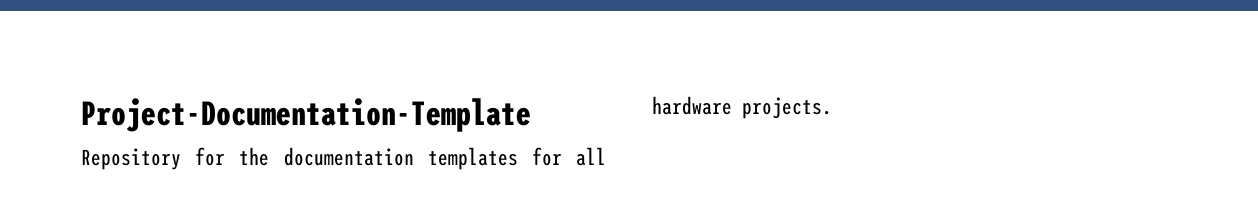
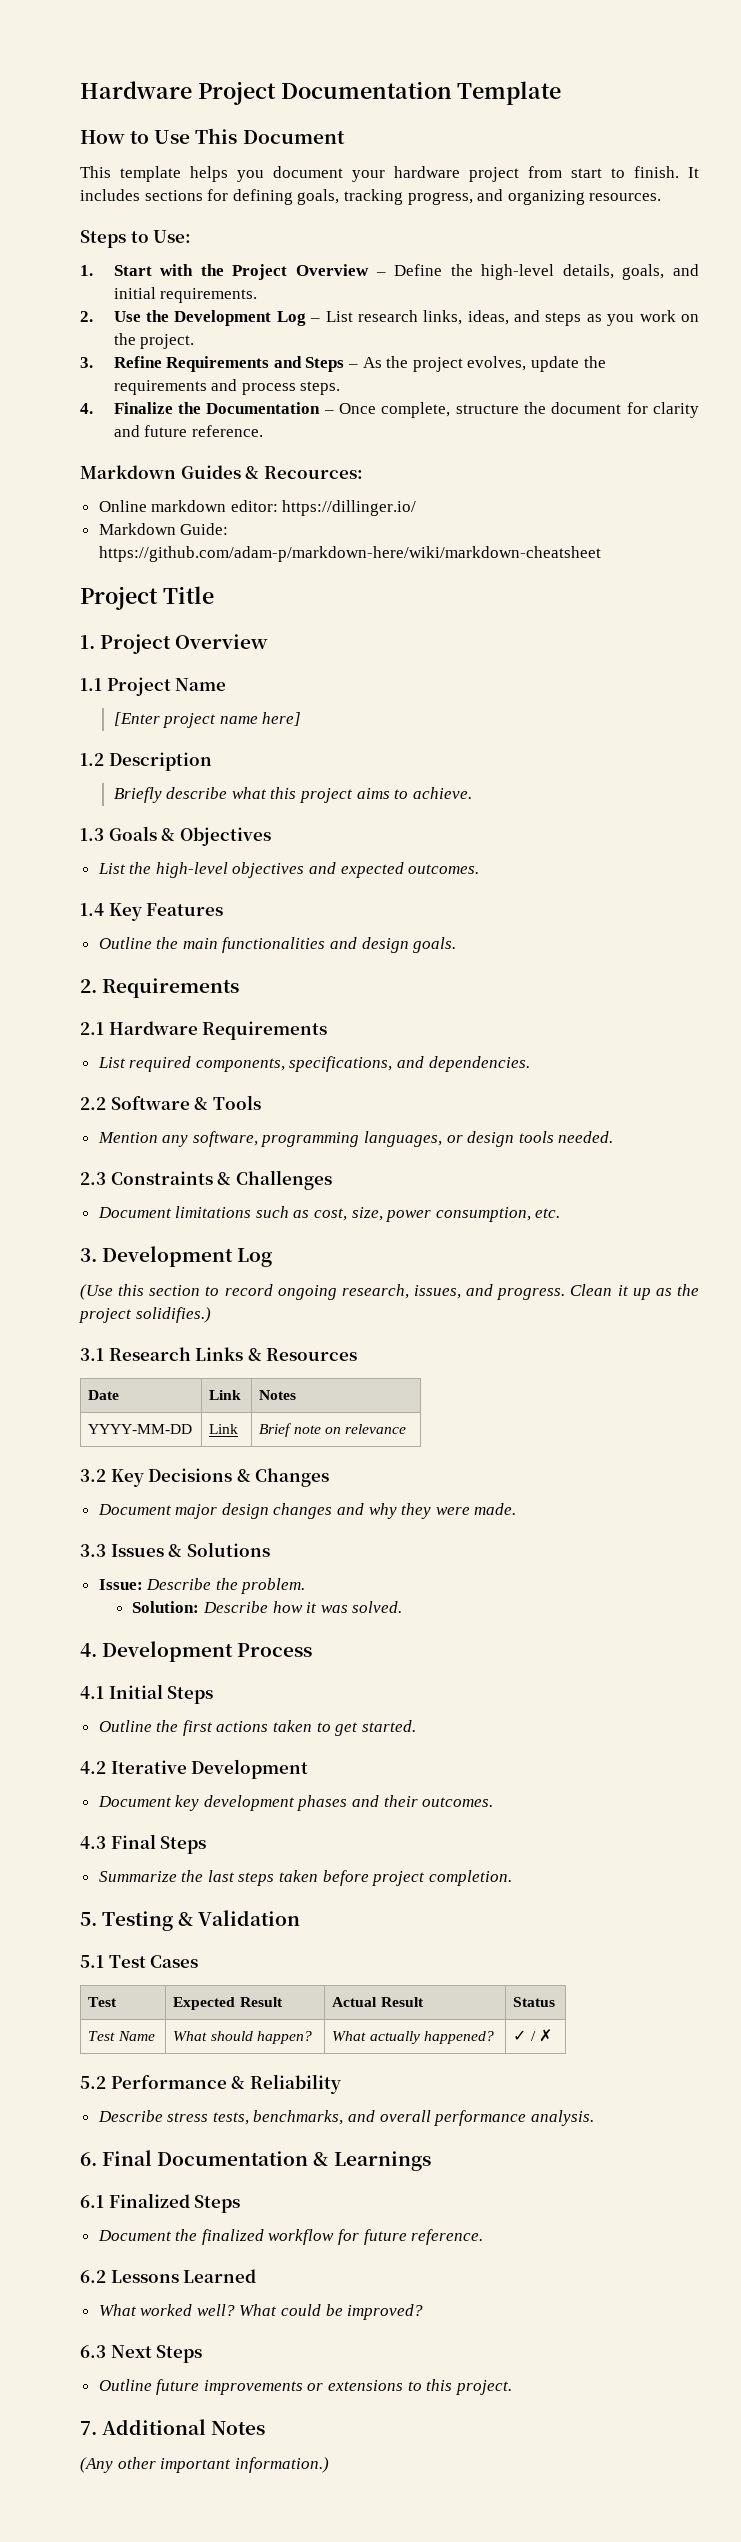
[81,98,531,132] [81,147,606,170] [652,96,832,119] Project-Documentation-Template // Repository for the documentation templates for all hardware projects. -> [80,81,562,105] [80,128,345,144] [80,166,699,182] [80,189,662,205] [80,230,192,248] [80,264,699,280] [113,287,258,303] [80,310,699,326] [113,333,195,349] [80,356,606,372] [113,379,341,395] [80,402,700,418] [113,425,263,437] [80,465,363,479] [98,500,417,516] [98,523,229,535] [98,546,601,562] [80,586,214,610] [80,634,269,654] [80,677,227,696] [113,712,302,728] [80,752,212,771] [113,787,472,803] [80,826,271,846] [97,862,480,878] [80,903,224,921] [98,937,457,953] [80,978,240,998] [80,1021,328,1040] [97,1056,530,1072] [80,1095,261,1110] [97,1131,614,1147] [80,1170,332,1190] [97,1206,561,1222] [80,1246,273,1267] [80,1284,699,1300] [79,1307,211,1323] [80,1347,358,1361] [88,1390,120,1400] [209,1390,242,1400] [259,1390,297,1400] [88,1424,193,1434] [209,1424,239,1434] [259,1423,407,1437] [80,1468,330,1487] [97,1503,517,1519] [80,1542,270,1557] [98,1578,306,1594] [132,1601,403,1613] [80,1641,313,1662] [80,1684,214,1704] [98,1720,416,1736] [80,1759,309,1779] [97,1795,494,1811] [80,1834,207,1854] [98,1870,512,1886] [80,1910,301,1931] [80,1955,199,1968] [88,1997,118,2007] [173,1997,283,2010] [332,1997,424,2007] [513,1997,556,2007] [88,2031,155,2041] [173,2031,312,2044] [332,2031,494,2044] [513,2029,552,2042] [80,2074,341,2094] [97,2110,594,2126] [80,2150,431,2171] [80,2193,241,2213] [97,2229,484,2245] [80,2269,257,2283] [98,2304,424,2320] [80,2345,203,2363] [98,2379,512,2395] [80,2419,266,2435] [80,2457,329,2473] Hardware Project Documentation Template // How to Use This Document // This template helps you document your hardware project from start to finish. It includes sections for defining goals, tracking progress, and organizing resources. // Steps to Use: // 1. Start with the Project Overview – Define the high-level details, goals, and initial requirements. // 2. Use the Development Log – List research links, ideas, and steps as you work on the project. // 3. Refine Requirements and Steps – As the project evolves, update the requirements and process steps. // 4. Finalize the Documentation – Once complete, structure the document for clarity and future reference. // Markdown Guides & Recources: // Online markdown editor: https://dillinger.io/ // Markdown Guide: https://github.com/adam-p/markdown-here/wiki/markdown-cheatsheet // Project Title // 1. Project Overview // 1.1 Project Name // [Enter project name here] // 1.2 Description // Briefly describe what this project aims to achieve. // 1.3 Goals & Objectives // List the high-level objectives and expected outcomes. // 1.4 Key Features // Outline the main functionalities and design goals. // 2. Requirements // 2.1 Hardware Requirements // List required components, specifications, and dependencies. // 2.2 Software & Tools // Mention any software, programming languages, or design tools needed. // 2.3 Constraints & Challenges // Document limitations such as cost, size, power consumption, etc. // 3. Development Log // (Use this section to record ongoing research, issues, and progress. Clean it up as the project solidifies.) // 3.1 Research Links & Resources // Date | Link | Notes // YYYY-MM-DD | Link | Brief note on relevance // 3.2 Key Decisions & Changes // Document major design changes and why they were made. // 3.3 Issues & Solutions // Issue: Describe the problem. // Solution: Describe how it was solved. // 4. Development Process // 4.1 Initial Steps // Outline the first actions taken to get started. // 4.2 Iterative Development // Document key development phases and their outcomes. // 4.3 Final Steps // Summarize the last steps taken before project completion. // 5. Testing & Validation // 5.1 Test Cases // Test | Expected Result | Actual Result | Status // Test Name | What should happen? | What actually happened? | ✓ / ✗ // 5.2 Performance & Reliability // Describe stress tests, benchmarks, and overall performance analysis. // 6. Final Documentation & Learnings // 6.1 Finalized Steps // Document the finalized workflow for future reference. // 6.2 Lessons Learned // What worked well? What could be improved? // 6.3 Next Steps // Outline future improvements or extensions to this project. // 7. Additional Notes // (Any other important information.)

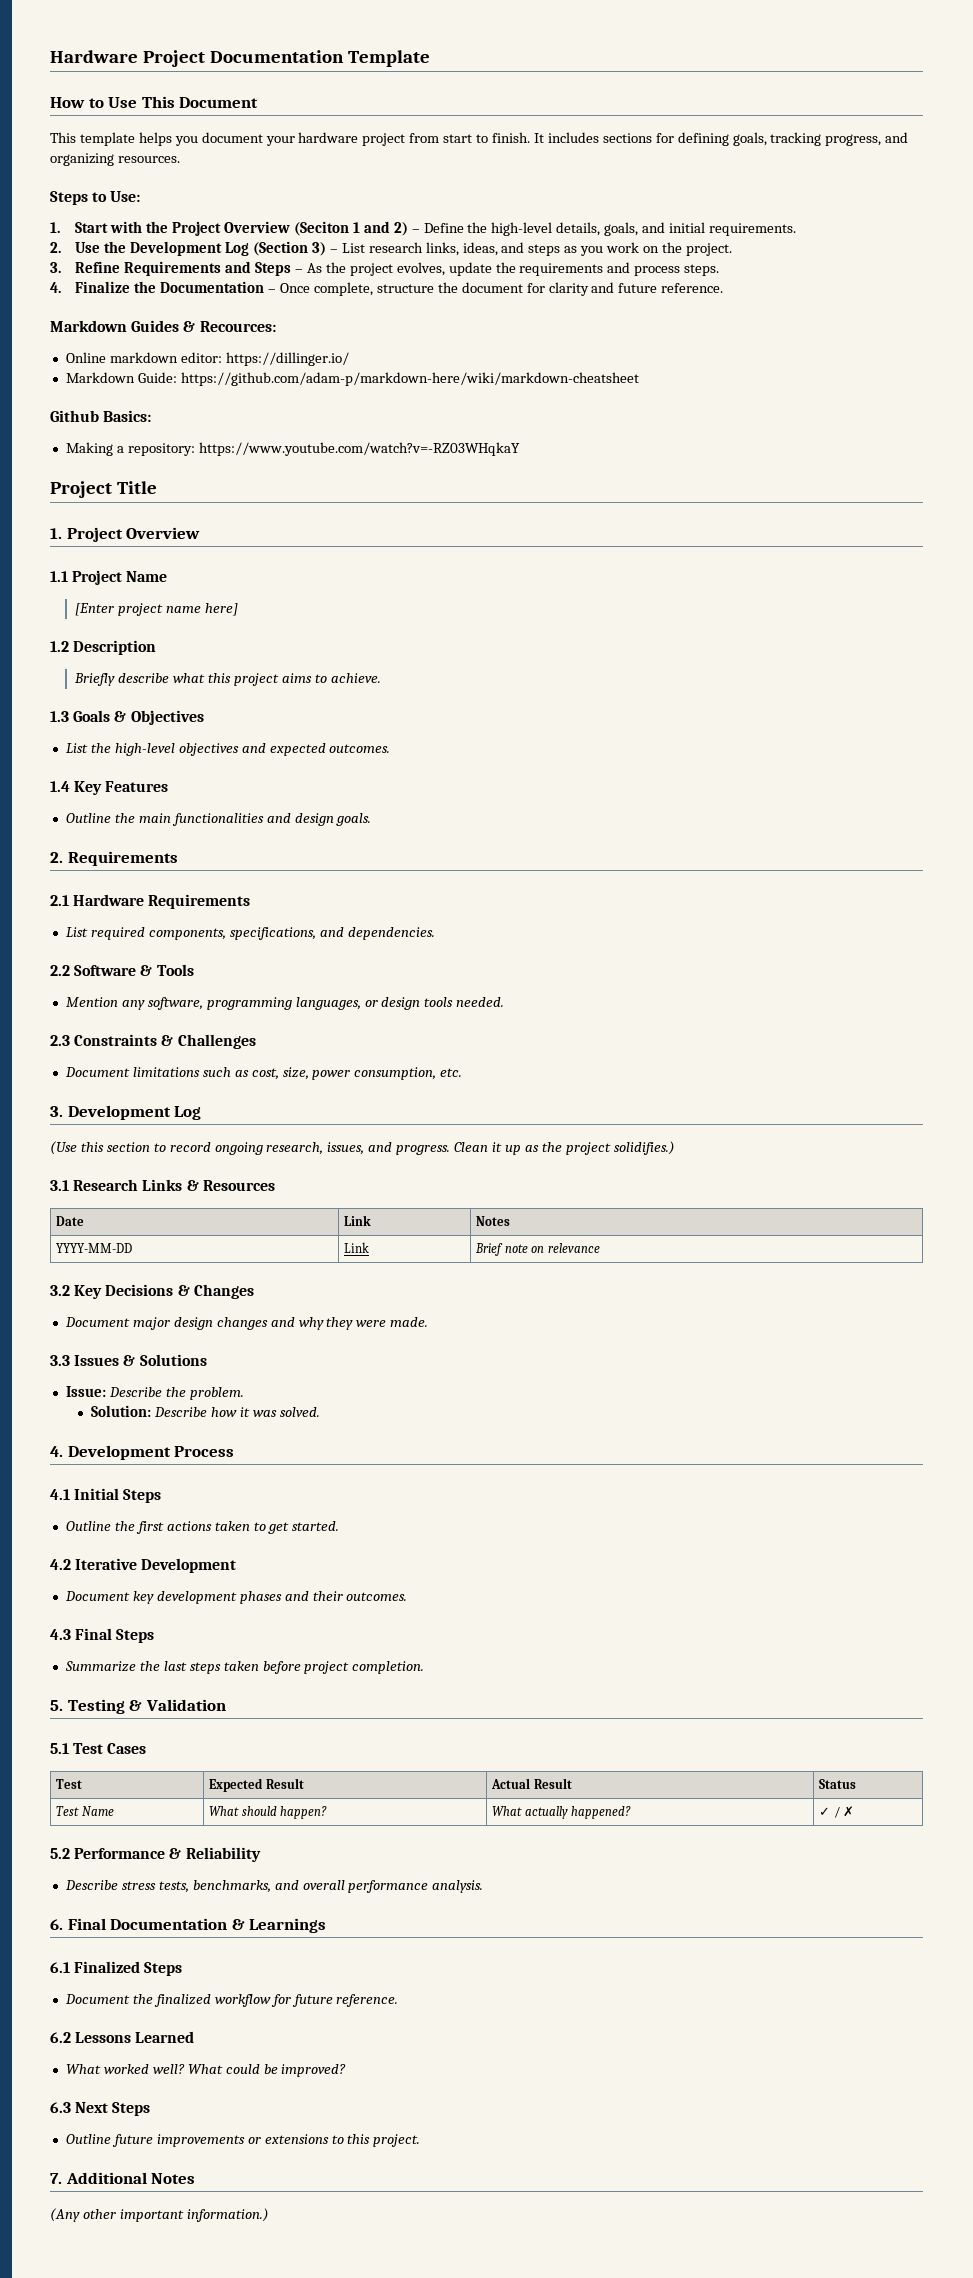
(369, 270) none -> [293,221,408,236] (Seciton 1 and 2)
(306, 318) none -> [253,241,326,256] (Section 3)
(601, 554) none -> [50,410,152,422] [65,442,520,456] // Github Basics: // Making a repository: https://www.youtube.com/watch?v=-RZ03WHqkaY

